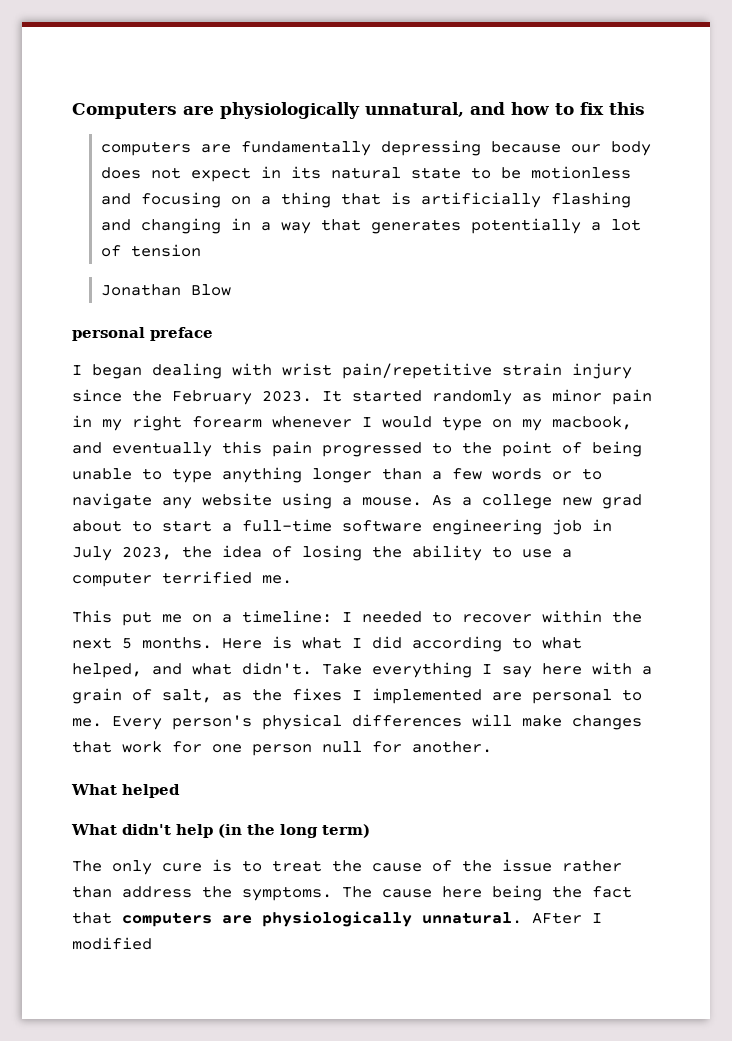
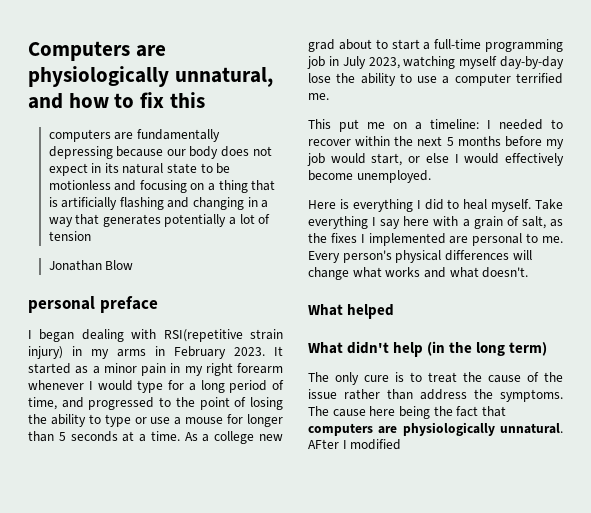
[282,363,632,379] [72,389,162,402] wrist pain/repetitive strain injury since the -> [163,329,283,342] [28,346,165,359] RSI(repetitive strain injury) in my arms in
[432,390,542,405] randomly as -> [75,366,100,374] as a
[492,416,632,431] [72,441,312,457] on my macbook, and eventually this pain -> [168,380,284,393] [28,397,84,410] for a long period of time, and
[592,441,642,457] [72,467,602,483] [72,493,422,509] being unable to type anything longer than a few words or to navigate any website using a mouse. -> [250,397,283,410] [28,414,283,427] [28,431,180,442] losing the ability to type or use a mouse for longer than 5 seconds at a time.
[342,519,542,535] software engineering -> [485,39,563,52] programming
[182,545,362,561] the idea of losing -> [403,56,564,69] [308,73,331,83] watching myself day-by-day lose
[142,637,212,649] months. -> [457,136,564,149] [307,153,564,166] [308,170,431,183] months before my job would start, or else I would effectively become unemployed. //
[302,637,342,649] what -> [352,199,413,212] everything
[412,636,582,652] [72,662,312,678] according to what helped, and what didn't. -> [447,199,532,212] to heal myself.
[522,715,642,730] [72,741,492,756] make changes that work for one person null for another. -> [308,267,529,280] change what works and what doesn't.

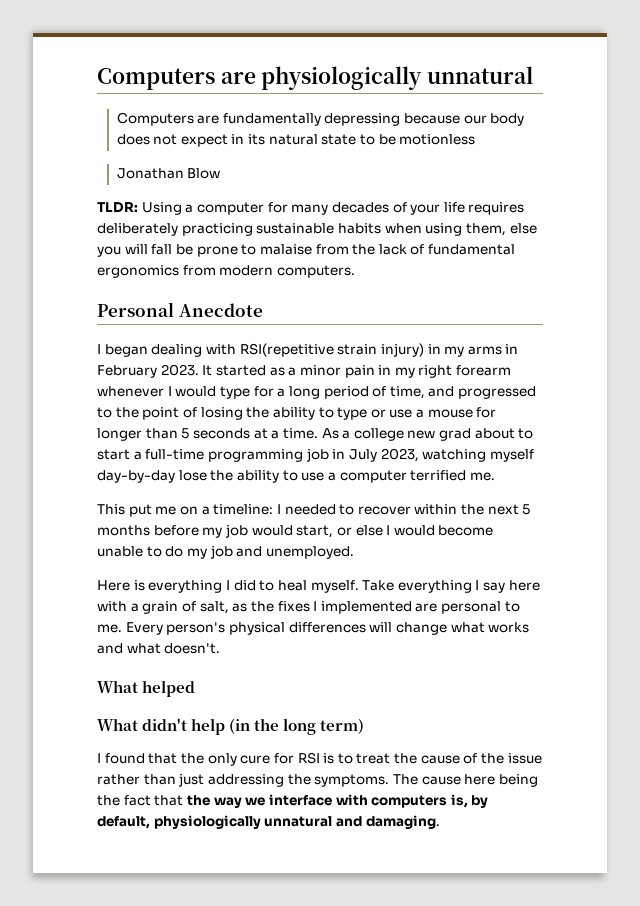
[174,67,273,87] [28,92,205,109] [48,129,111,142] unnatural, and how to fix this // computers -> [427,66,534,84] [116,112,194,126] unnatural // Computers
[114,180,276,193] [48,197,269,210] [48,214,271,227] [48,231,91,241] [48,260,134,271] [28,296,158,313] and focusing on a thing that is artificially flashing and changing in a way that generates potentially a lot of tension // Jonathan Blow // personal preface -> [116,168,221,179] [97,202,525,215] [97,223,537,236] [97,244,516,257] [97,265,355,278] [97,302,263,317] // Jonathan Blow // TLDR: Using a computer for many decades of your life requires deliberately practicing sustainable habits when using them, else you will fall be prone to malaise from the lack of fundamental ergonomics from modern computers. // Personal Anecdote
[505,153,564,166] [308,170,353,181] effectively become -> [438,525,494,536] [97,545,263,559] become unable to do my job and
[308,372,389,385] The only cure -> [97,752,320,766] I found that the only cure for RSI
[420,389,467,400] address -> [178,773,284,787] just addressing
[308,422,563,436] [308,439,402,450] computers are physiologically unnatural. AFter I modified -> [186,794,489,808] [97,815,440,829] the way we interface with computers is, by default, physiologically unnatural and damaging.

